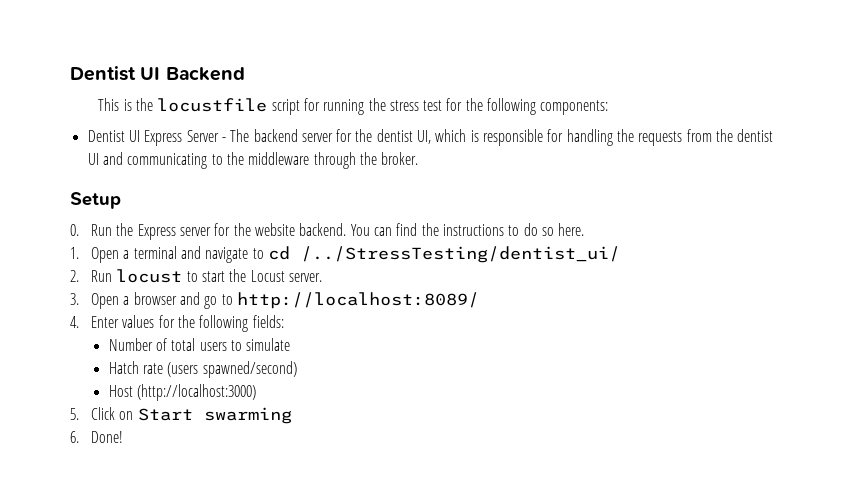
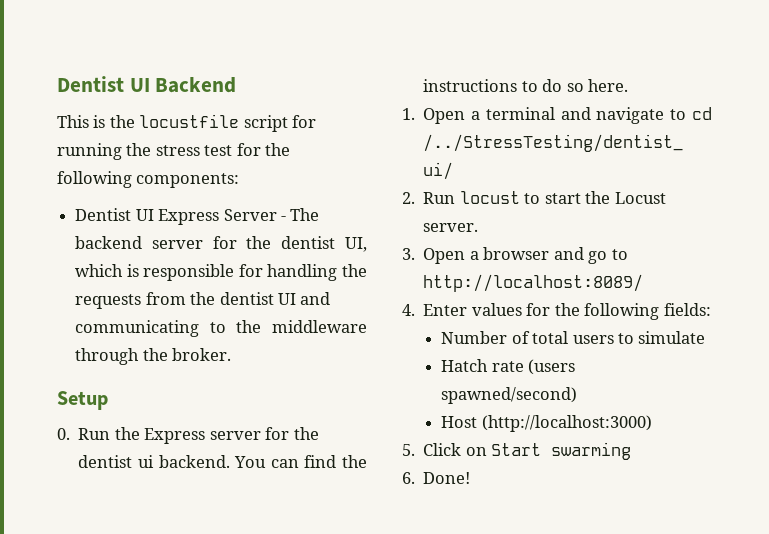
[255,223,296,236] website -> [78,455,154,468] dentist ui

